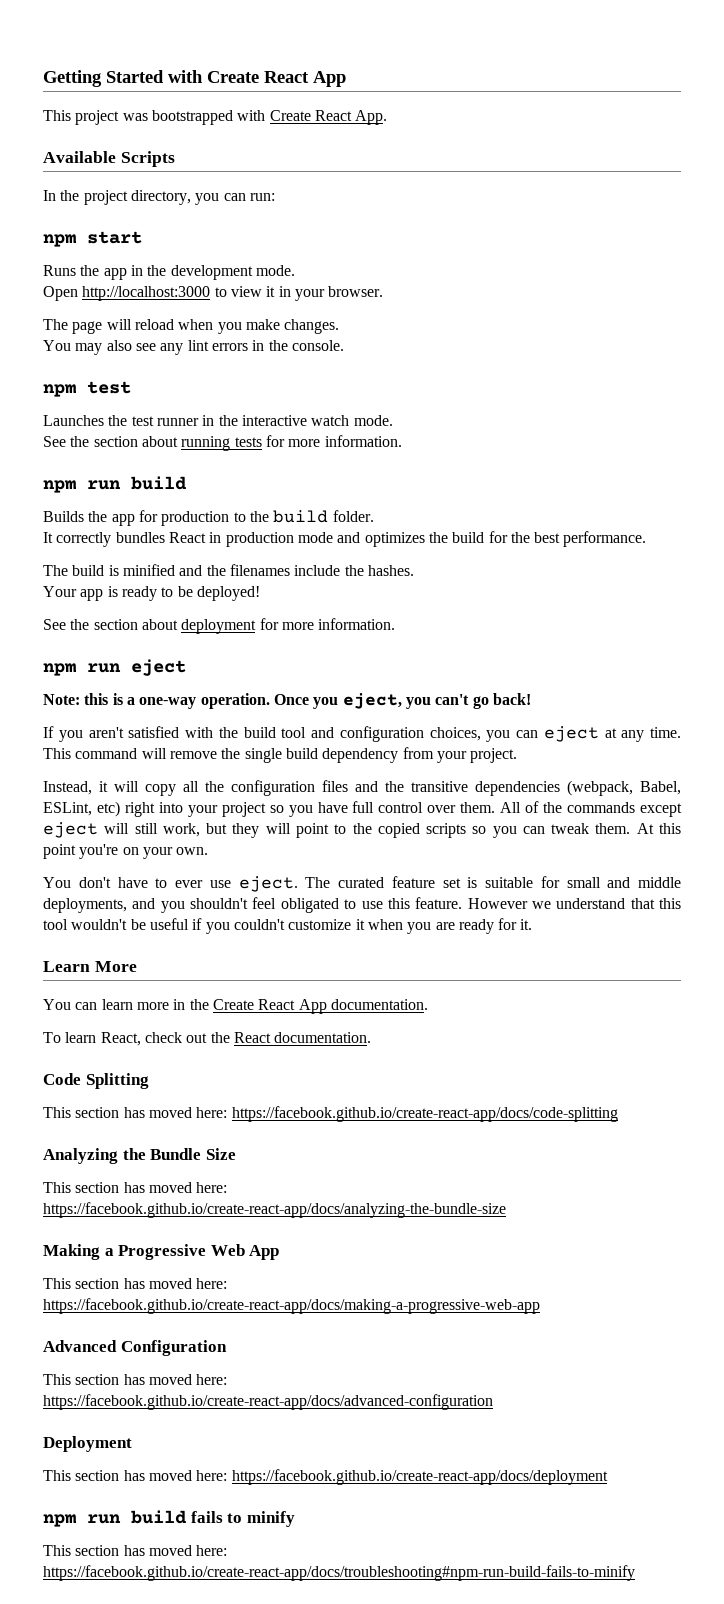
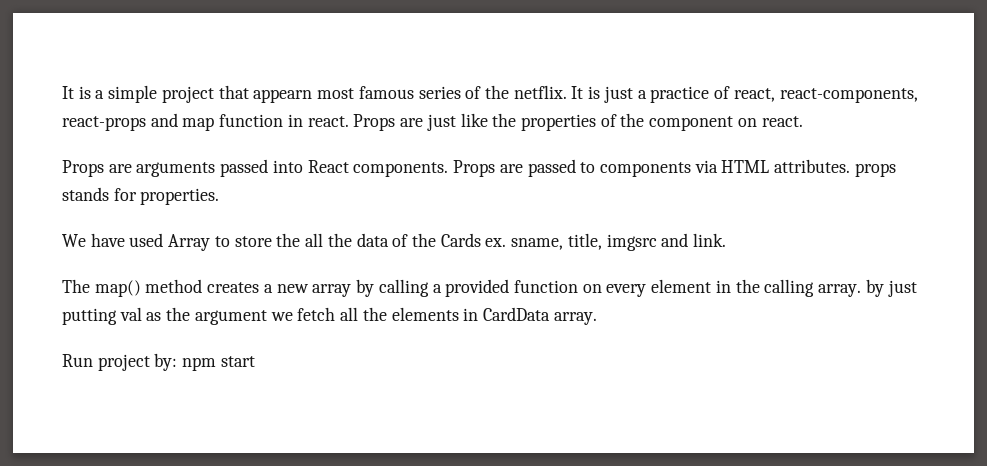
[43,70,346,87] [43,110,388,125] [43,151,175,167] [43,190,275,205] [43,231,142,247] [43,265,295,280] [43,286,384,301] [43,319,340,334] [43,340,344,355] [43,381,131,397] [43,415,393,426] [43,435,402,451] [43,476,187,493] [43,510,374,526] [43,531,647,547] [43,564,414,576] [43,586,260,601] [43,618,396,634] [43,659,186,676] [43,693,531,709] [43,726,681,742] [43,747,518,763] [43,780,681,796] [43,801,682,817] [43,822,681,838] [43,844,209,859] [43,876,681,892] [43,897,681,913] [43,918,533,934] [43,961,137,972] [43,999,428,1014] [43,1032,372,1046] [43,1073,149,1089] [43,1106,618,1122] [43,1148,236,1164] [43,1182,228,1193] [43,1202,506,1218] [43,1244,280,1260] [43,1278,228,1289] [43,1298,540,1314] [43,1340,227,1356] [43,1374,228,1385] [43,1394,493,1410] [43,1436,132,1452] [43,1469,608,1485] [43,1510,295,1527] [43,1545,228,1556] [43,1565,635,1581] Getting Started with Create React App // This project was bootstrapped with Create React App. // Available Scripts // In the project directory, you can run: // npm start // Runs the app in the development mode. // Open http://localhost:3000 to view it in your browser. // The page will reload when you make changes. // You may also see any lint errors in the console. // npm test // Launches the test runner in the interactive watch mode. // See the section about running tests for more information. // npm run build // Builds the app for production to the build folder. // It correctly bundles React in production mode and optimizes the build for the best performance. // The build is minified and the filenames include the hashes. // Your app is ready to be deployed! // See the section about deployment for more information. // npm run eject // Note: this is a one-way operation. Once you eject, you can't go back! // If you aren't satisfied with the build tool and configuration choices, you can eject at any time. This command will remove the single build dependency from your project. // Instead, it will copy all the configuration files and the transitive dependencies (webpack, Babel, ESLint, etc) right into your project so you have full control over them. All of the commands except eject will still work, but they will point to the copied scripts so you can tweak them. At this point you're on your own. // You don't have to ever use eject. The curated feature set is suitable for small and middle deployments, and you shouldn't feel obligated to use this feature. However we understand that this tool wouldn't be useful if you couldn't customize it when you are ready for it. // Learn More // You can learn more in the Create React App documentation. // To learn React, check out the React documentation. // Code Splitting // This section has moved here: https://facebook.github.io/create-react-app/docs/code-splitting // Analyzing the Bundle Size // This section has moved here: https://facebook.github.io/create-react-app/docs/analyzing-the-bundle-size // Making a Progressive Web App // This section has moved here: https://facebook.github.io/create-react-app/docs/making-a-progressive-web-app // Advanced Configuration // This section has moved here: https://facebook.github.io/create-react-app/docs/advanced-configuration // Deployment // This section has moved here: https://facebook.github.io/create-react-app/docs/deployment // npm run build fails to minify // This section has moved here: https://facebook.github.io/create-react-app/docs/troubleshooting#npm-run-build-fails-to-minify -> [62,85,918,103] [62,113,803,131] [62,159,896,177] [62,187,220,205] [62,233,727,251] [62,279,917,297] [62,307,597,325] [62,353,255,371] It is a simple project that appearn most famous series of the netflix. It is just a practice of react, react-components, react-props and map function in react. Props are just like the properties of the component on react. // Props are arguments passed into React components. Props are passed to components via HTML attributes. props stands for properties. // We have used Array to store the all the data of the Cards ex. sname, title, imgsrc and link. // The map() method creates a new array by calling a provided function on every element in the calling array. by just putting val as the argument we fetch all the elements in CardData array. // Run project by: npm start

